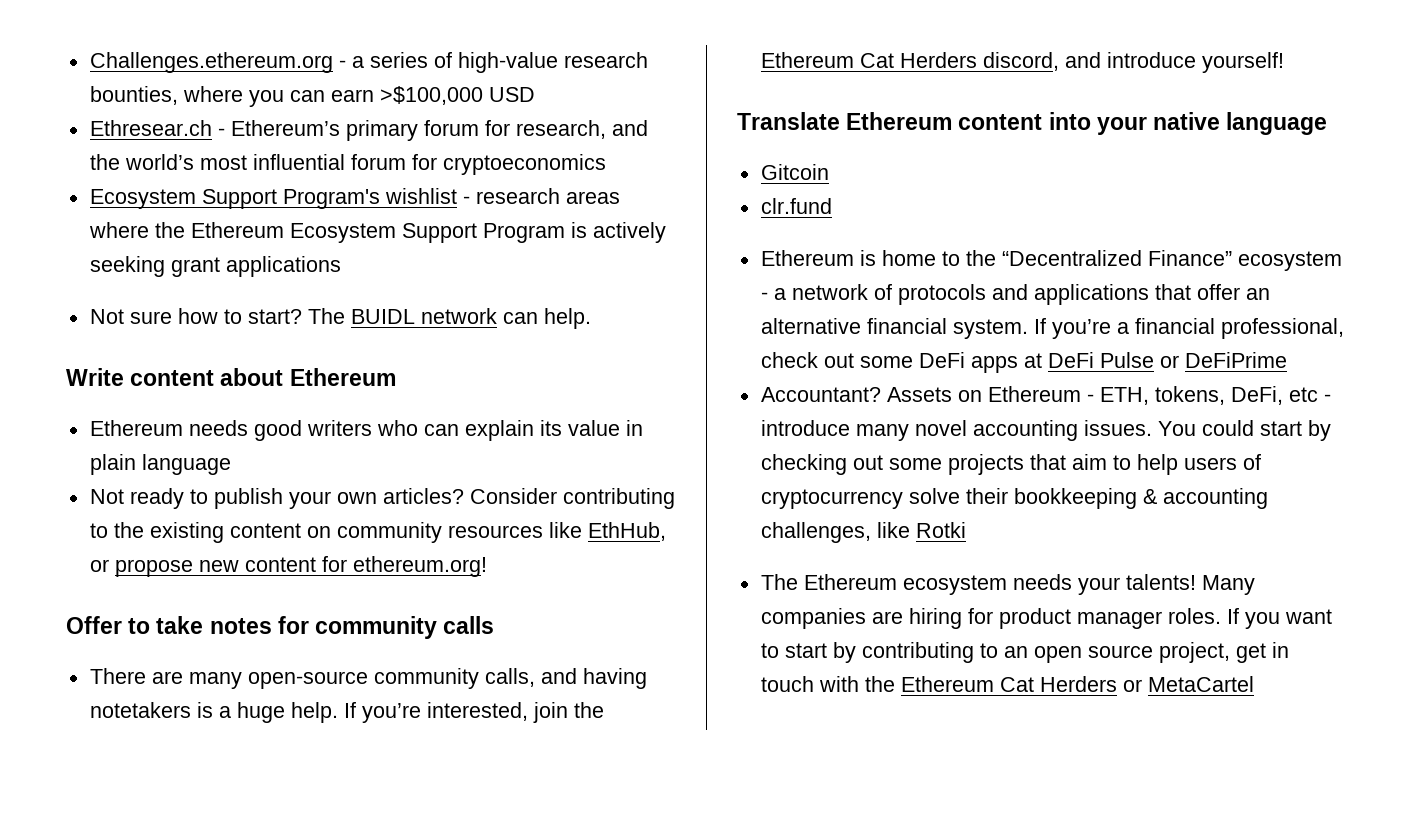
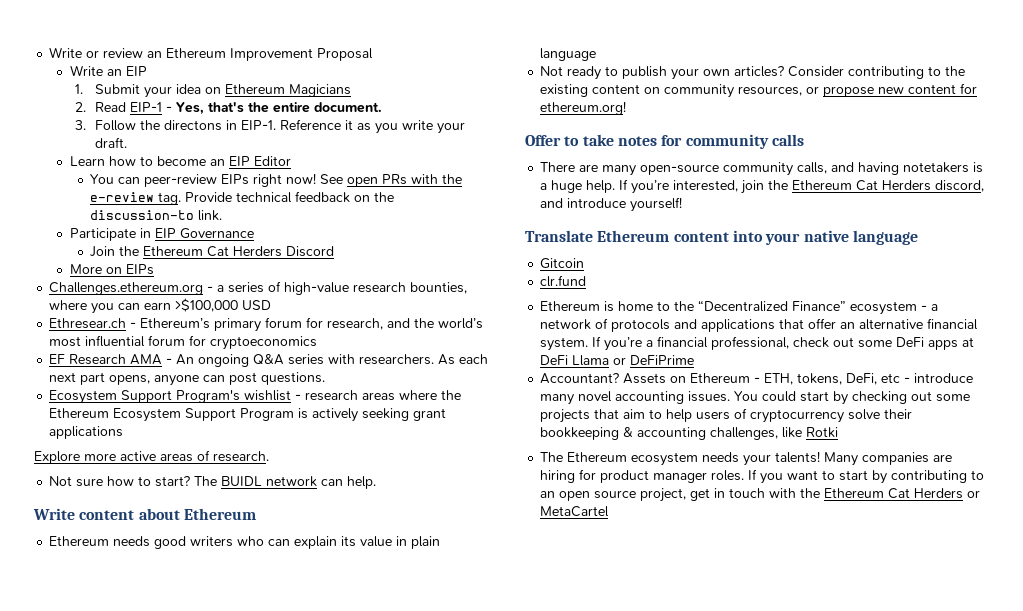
(89, 62) none -> [49,47,374,61] [69,65,147,76] [74,84,352,98] [74,102,383,115] [74,119,466,134] [95,137,128,148] [69,156,291,166] [90,173,463,187] [90,191,395,205] [90,210,223,221] [69,228,254,241] [90,246,335,257] [69,264,154,275] Write or review an Ethereum Improvement Proposal // Write an EIP // 1. Submit your idea on Ethereum Magicians // 2. Read EIP-1 - Yes, that's the entire document. // 3. Follow the directons in EIP-1. Reference it as you write your draft. // Learn how to become an EIP Editor // You can peer-review EIPs right now! See open PRs with the e-review tag. Provide technical feedback on the discussion-to link. // Participate in EIP Governance // Join the Ethereum Cat Herders Discord // More on EIPs //
(606, 164) none -> [49,354,489,367] [49,372,326,386] // EF Research AMA - An ongoing Q&A series with researchers. As each next part opens, anyone can post questions.
(341, 266) none -> [34,450,269,464] // Explore more active areas of research.
[447,522,666,541] resources like EthHub, -> [738,86,803,96] resources,
[1099,352,1154,368] Pulse -> [572,355,610,366] Llama

